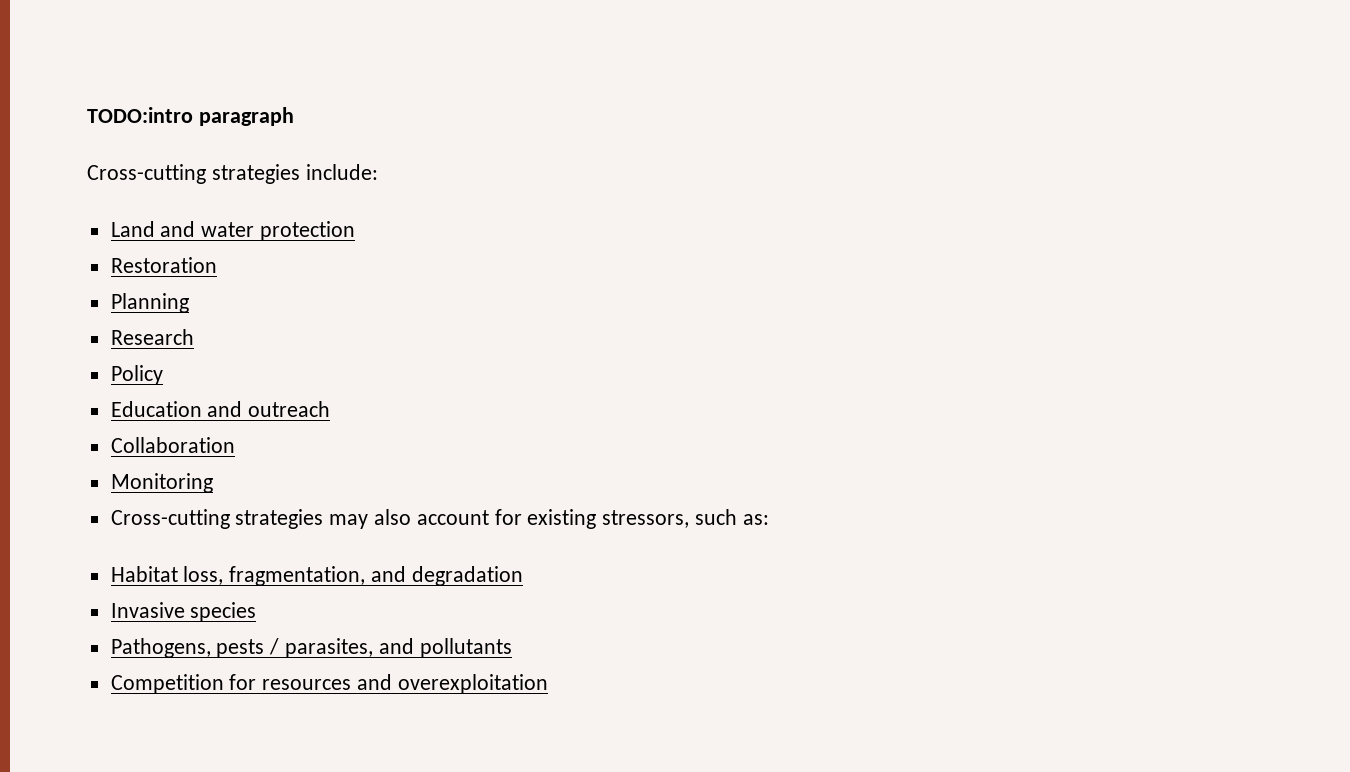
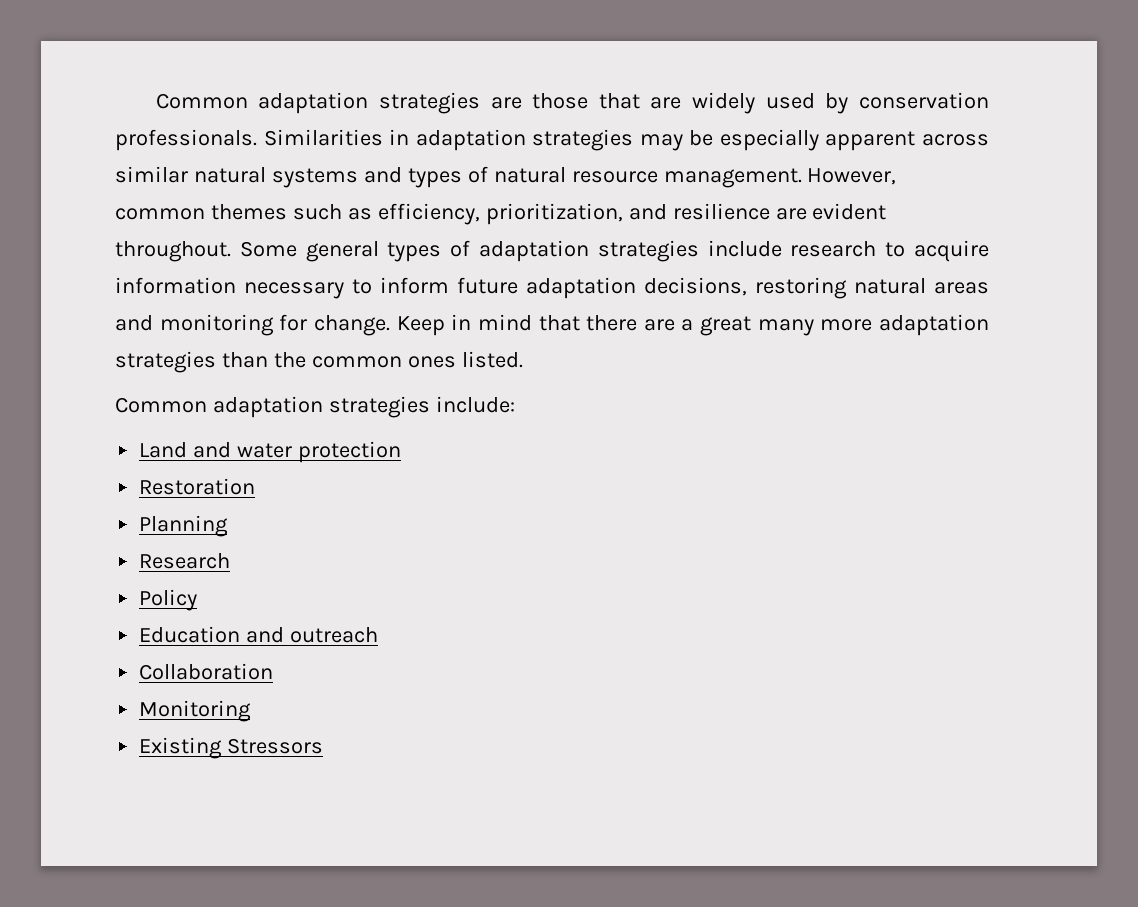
[87,107,294,126] [87,164,206,184] TODO:intro paragraph // Cross-cutting -> [155,92,989,114] [115,129,989,151] [115,166,897,188] [115,203,887,225] [115,240,989,262] [115,277,989,299] [115,314,989,336] [115,351,523,373] [115,396,323,418] Common adaptation strategies are those that are widely used by conservation professionals. Similarities in adaptation strategies may be especially apparent across similar natural systems and types of natural resource management. However, common themes such as efficiency, prioritization, and resilience are evident throughout. Some general types of adaptation strategies include research to acquire information necessary to inform future adaptation decisions, restoring natural areas and monitoring for change. Keep in mind that there are a great many more adaptation strategies than the common ones listed. // Common adaptation
[110,509,769,529] [110,566,523,586] [110,602,257,622] [110,638,512,658] [110,674,548,694] Cross-cutting strategies may also account for existing stressors, such as: // Habitat loss, fragmentation, and degradation // Invasive species // Pathogens, pests / parasites, and pollutants // Competition for resources and overexploitation -> [139,737,324,759] Existing Stressors

